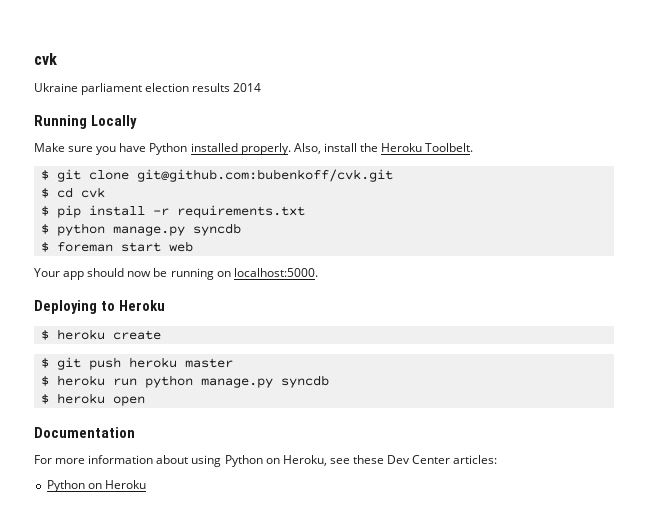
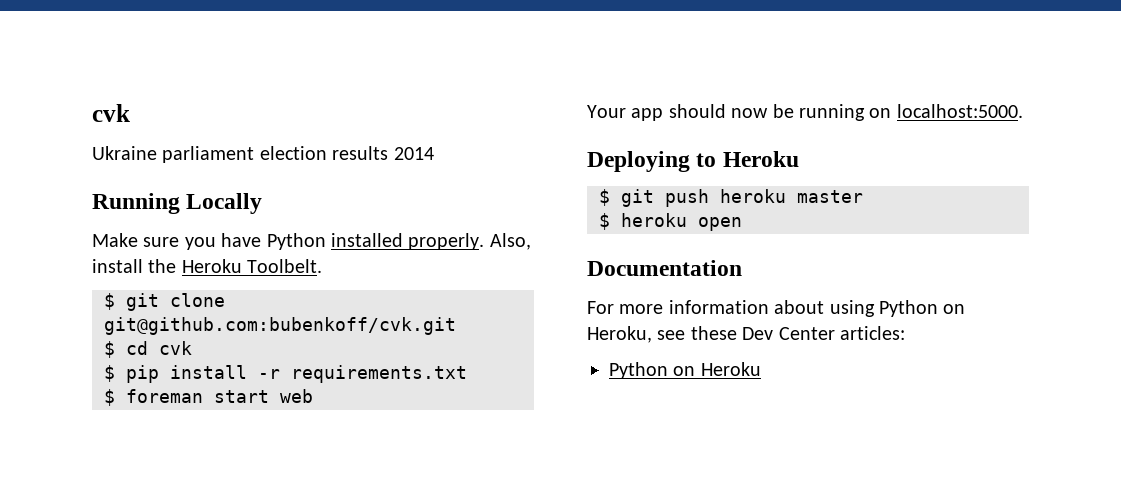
[40,223,241,236] // $ python manage.py syncdb -> (467, 374) none
[40,329,161,340] // $ heroku create -> (799, 159) none
[40,375,329,388] // $ heroku run python manage.py syncdb -> (863, 196) none

